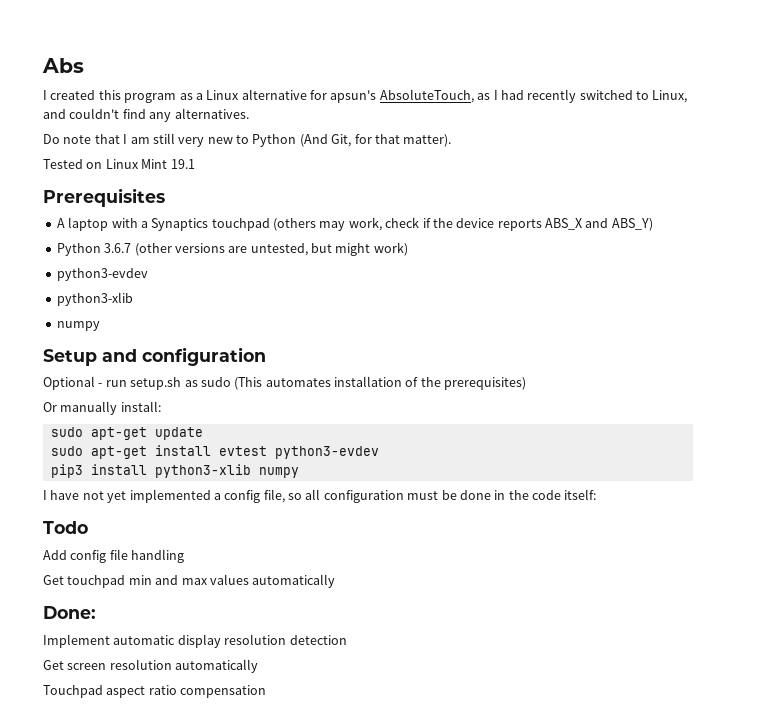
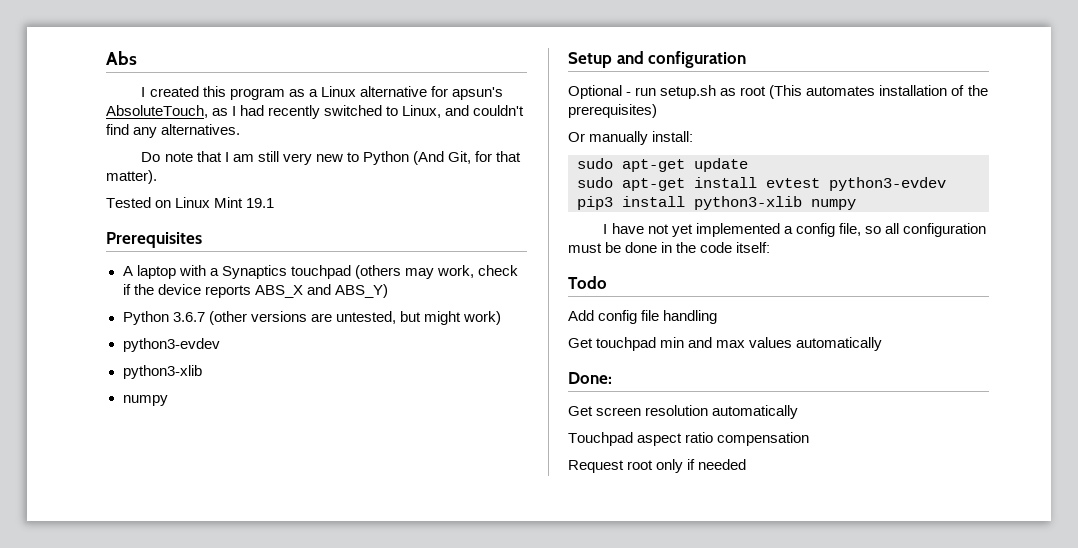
[200,377,231,387] sudo -> [740,86,767,96] root
[43,634,347,648] // Implement automatic display resolution detection -> (612, 378) none
(267, 691) none -> [568,459,747,473] // Request root only if needed

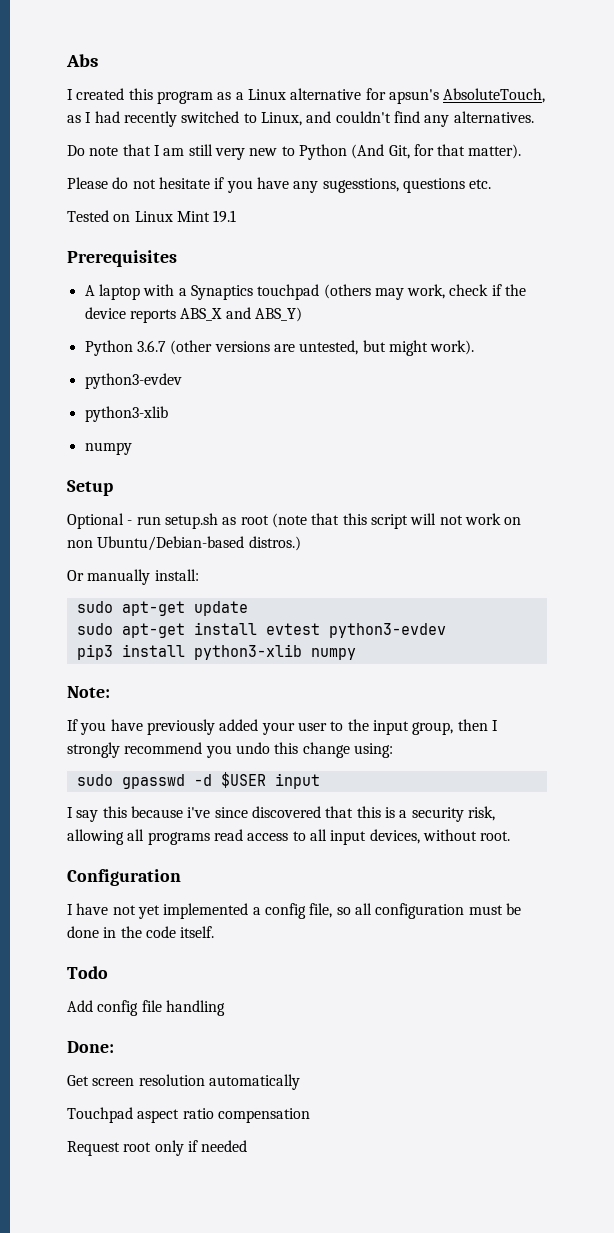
(157, 177) none -> [67,177,492,193] // Please do not hesitate if you have any sugesstions, questions etc.
[462,311,501,325] work) -> [430,340,475,355] work).
[616,51,747,68] and configuration -> (113, 488) none
[769,85,988,99] [568,104,657,118] (This automates installation of the prerequisites) -> [271,513,522,529] [67,536,301,551] (note that this script will not work on non Ubuntu/Debian-based distros.)
(856, 204) none -> [67,686,110,698] [67,719,498,735] [67,742,393,758] [76,772,320,789] [67,806,495,822] [67,829,511,845] [67,869,181,886] // Note: // If you have previously added your user to the input group, then I strongly recommend you undo this change using: // sudo gpasswd -d $USER input // I say this because i've since discovered that this is a security risk, allowing all programs read access to all input devices, without root. // Configuration
[736,242,771,253] itself: -> [180,926,215,938] itself.
[568,337,883,351] // Get touchpad min and max values automatically -> (225, 1008) none

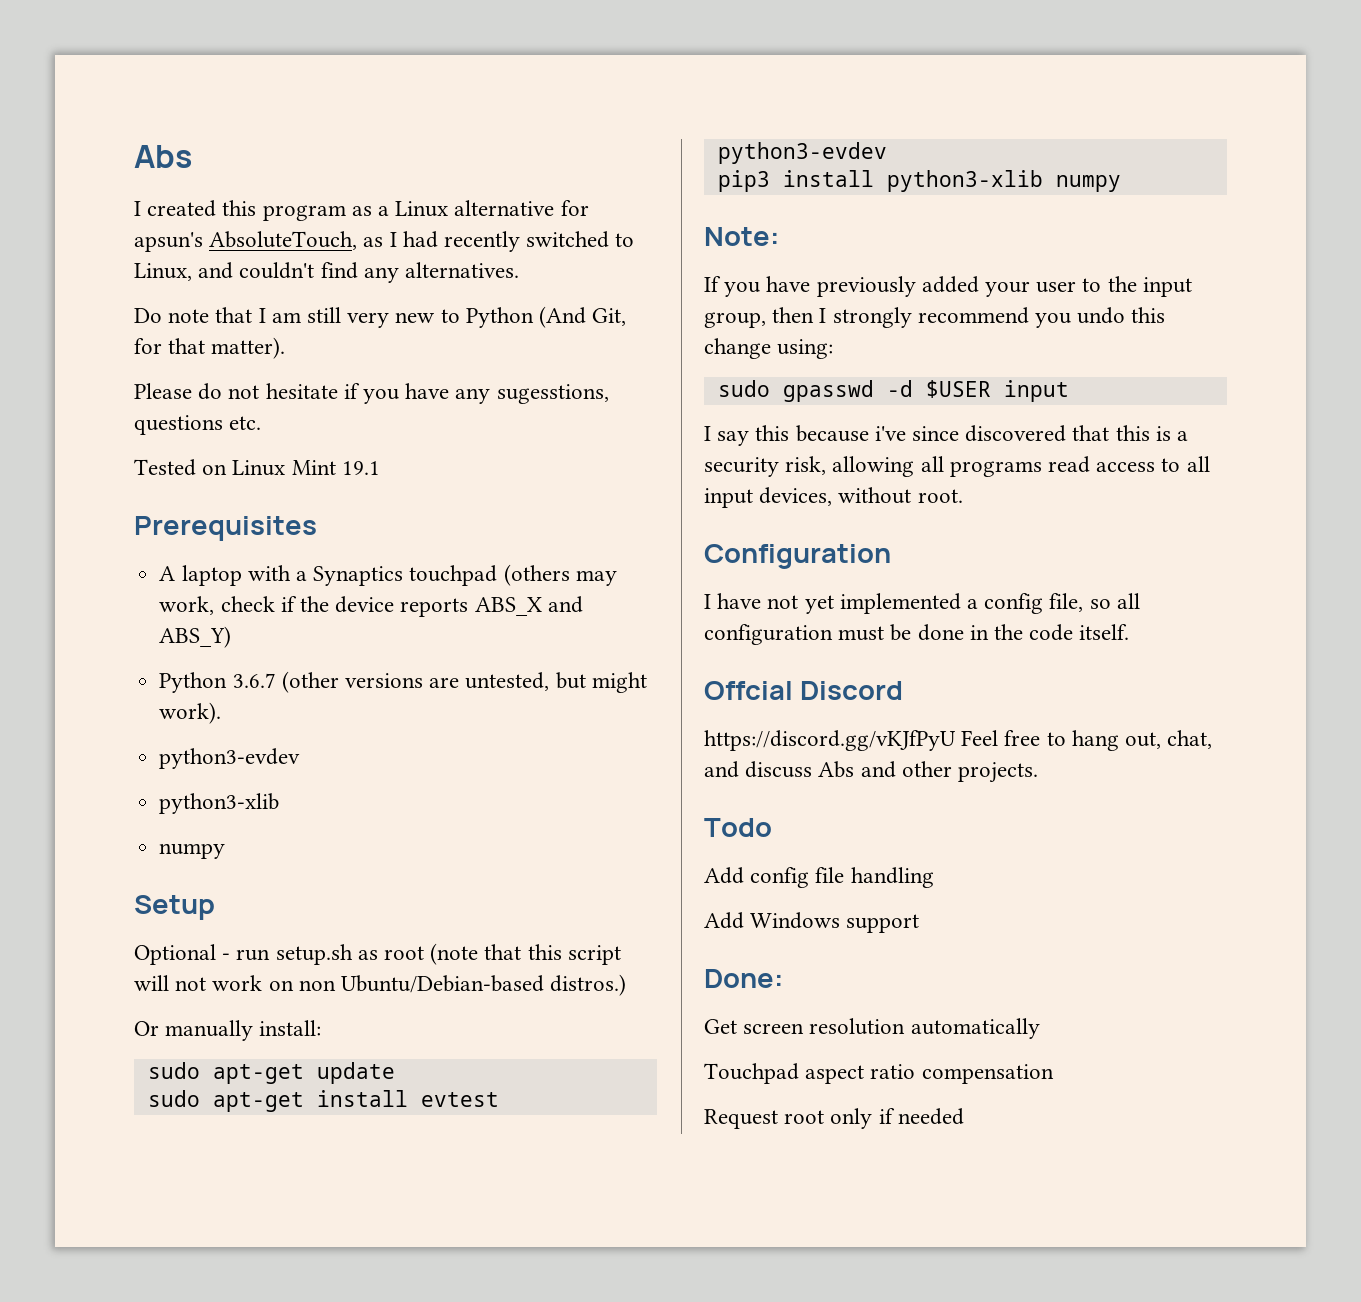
(215, 932) none -> [704,681,904,700] [704,730,1213,751] [704,761,1039,783] // Offcial Discord // https://discord.gg/vKJfPyU Feel free to hang out, chat, and discuss Abs and other projects.
(225, 1008) none -> [704,912,920,933] // Add Windows support

